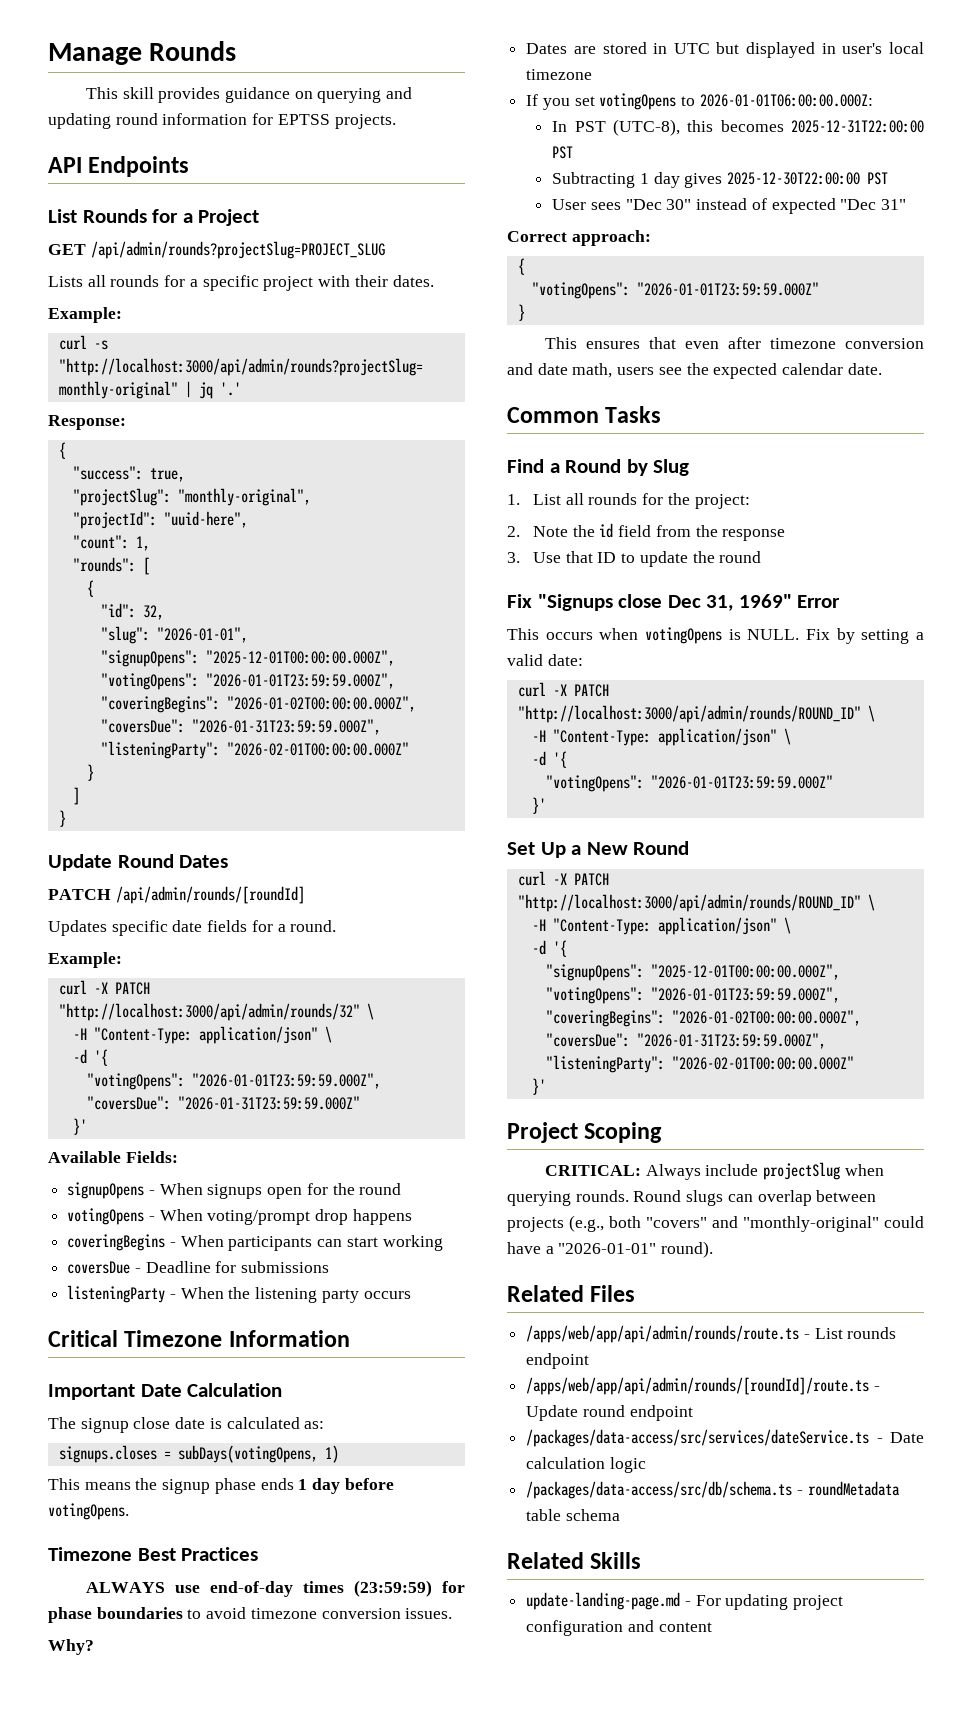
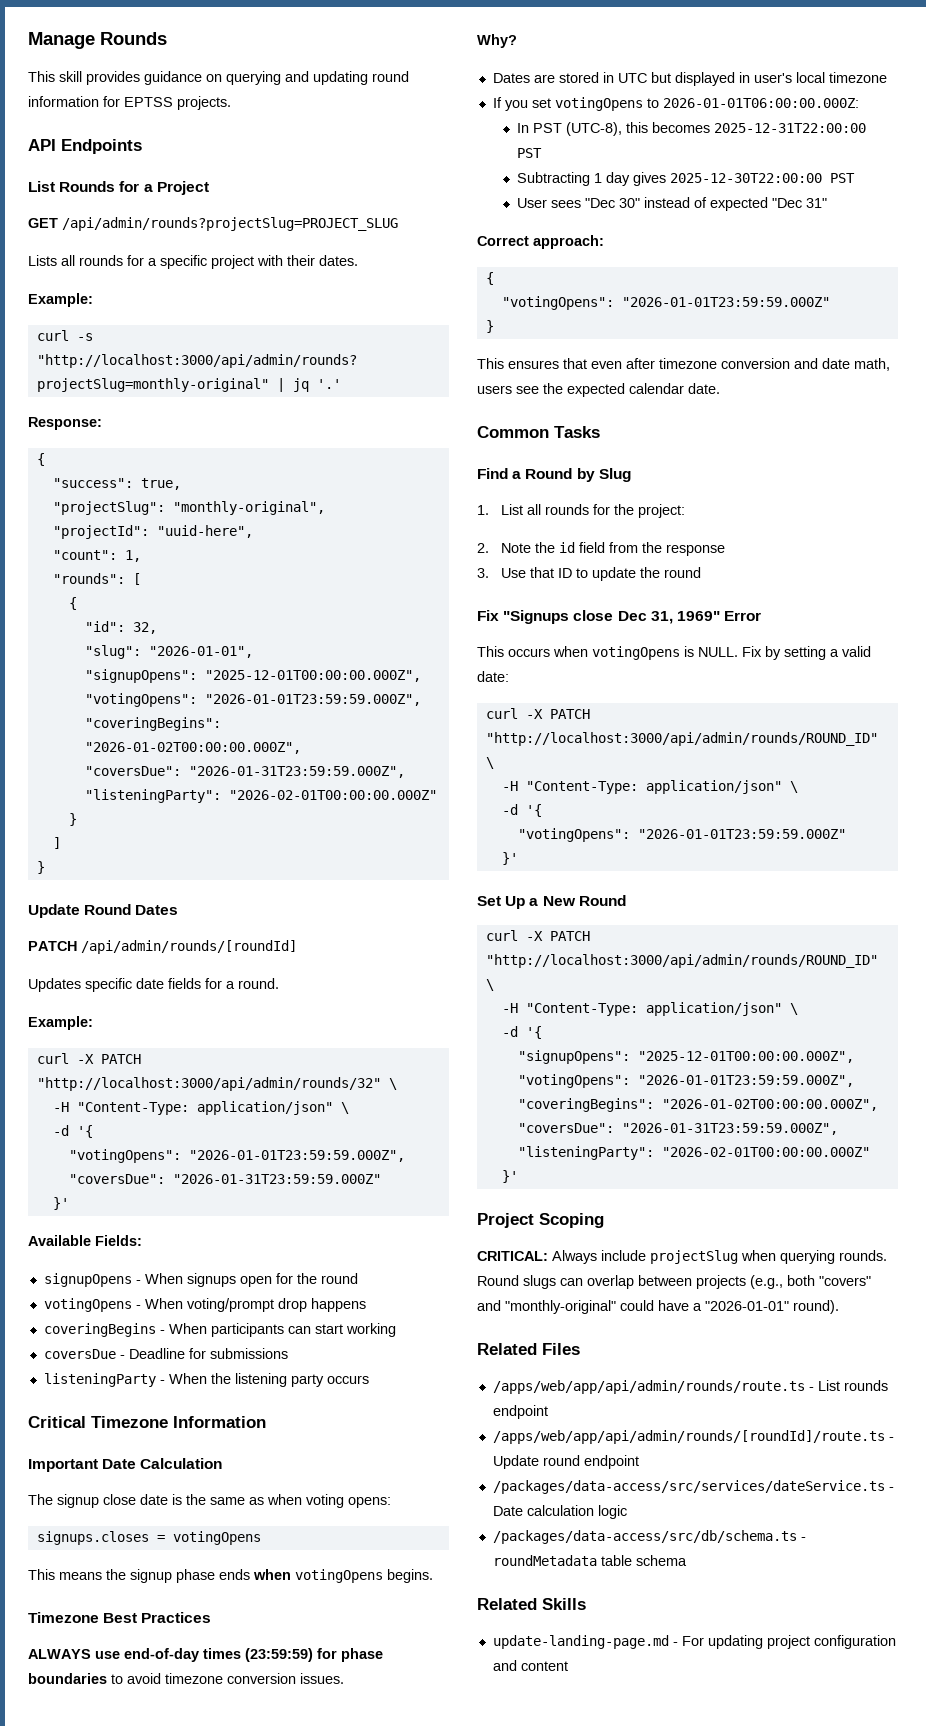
[226,1417,325,1429] calculated as: -> [186,1494,391,1508] the same as when voting opens:
[177,1445,339,1463] subDays(votingOpens, 1) -> [172,1531,261,1545] votingOpens
[298,1478,394,1494] [48,1503,129,1520] 1 day before votingOpens. -> [253,1569,433,1583] when votingOpens begins.

